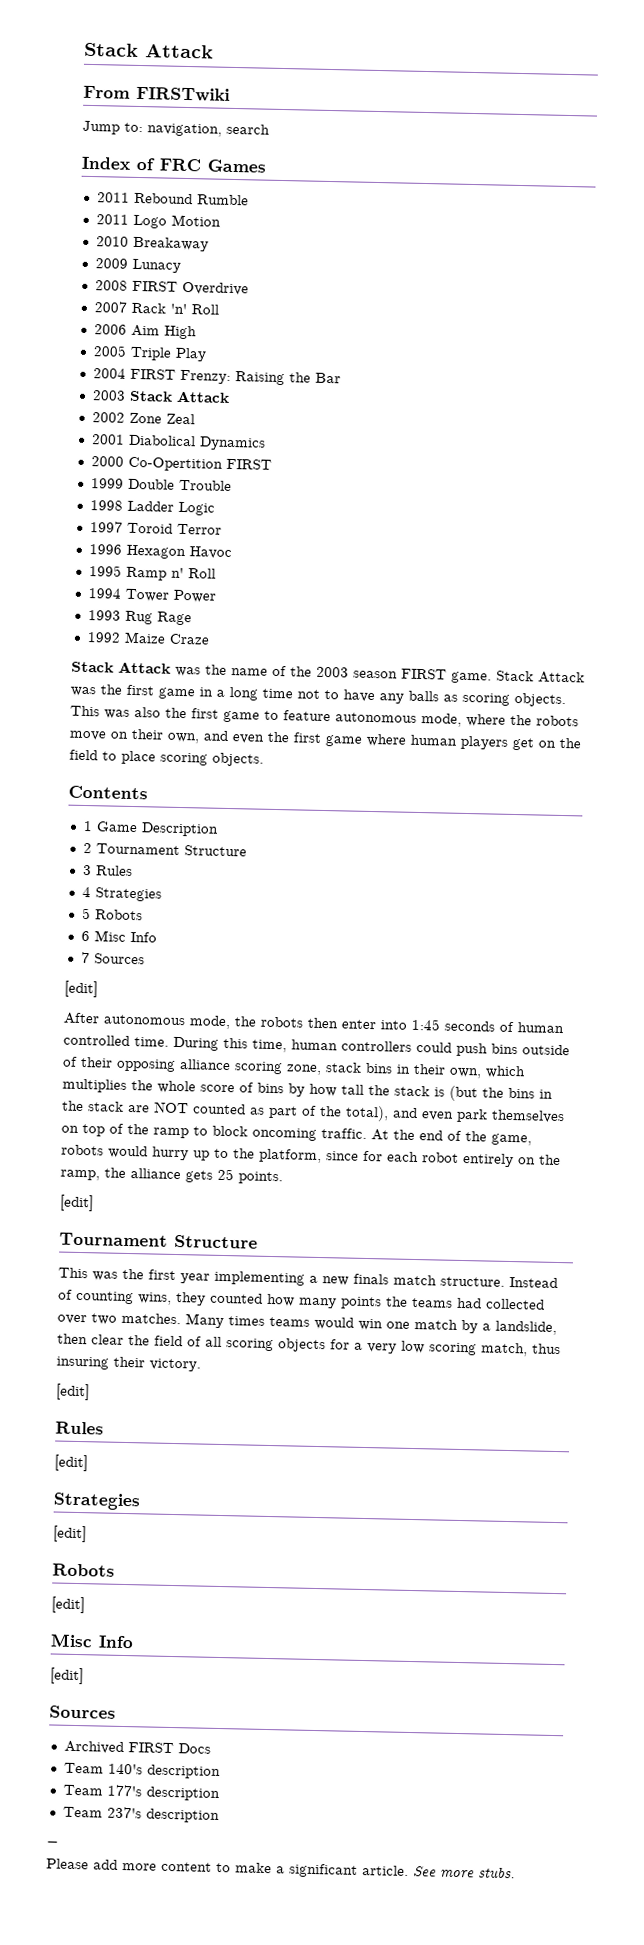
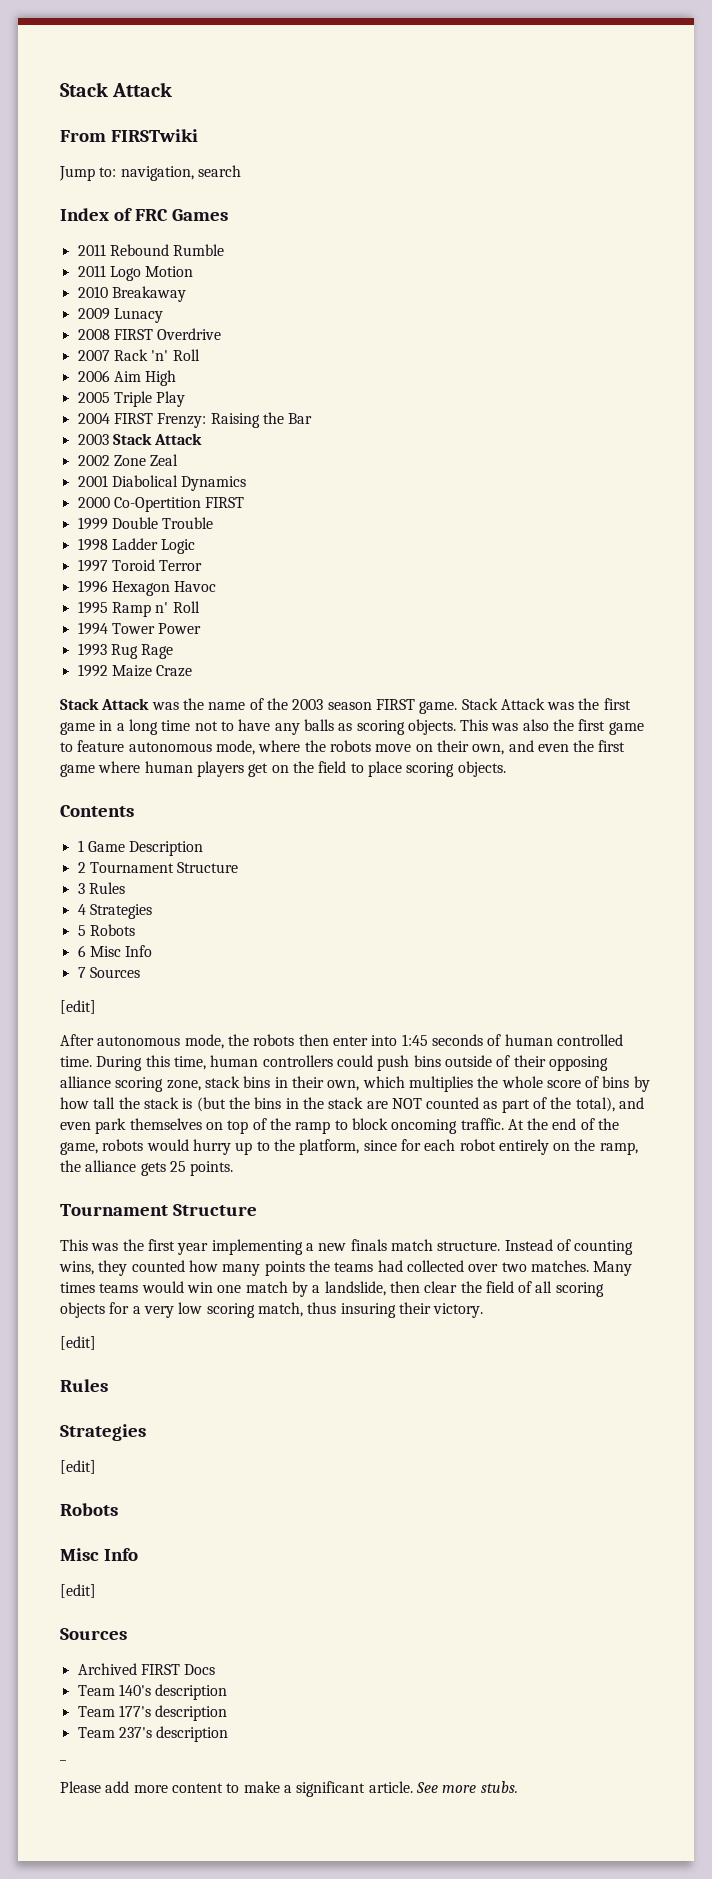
[59,1194,94,1212] // [edit] -> (234, 1168) none
[54,1454,88,1472] // [edit] -> (108, 1385) none
[51,1596,85,1614] // [edit] -> (118, 1509) none

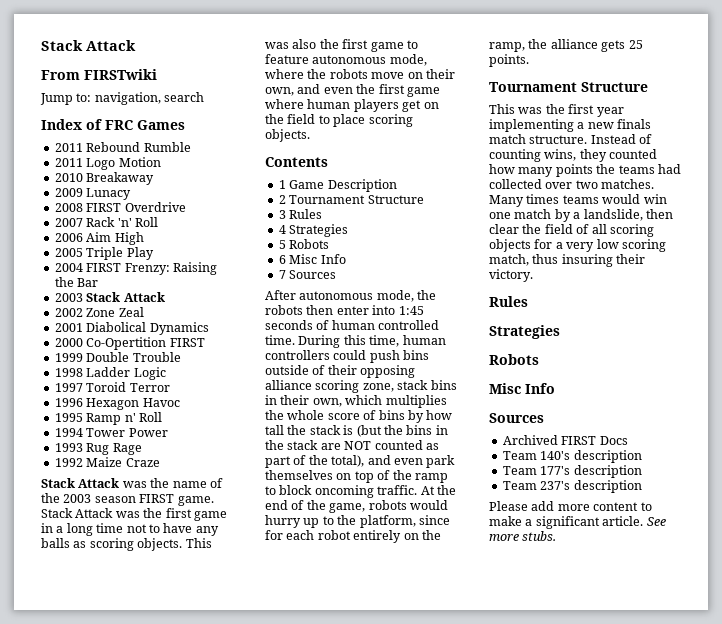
[60,1000,96,1014] // [edit] -> (337, 274) none
[60,1336,96,1350] // [edit] -> (533, 275) none
[60,1460,96,1474] // [edit] -> (560, 332) none
[60,1584,96,1598] // [edit] -> (555, 388) none
[60,1759,66,1761] // _ -> (642, 486) none

